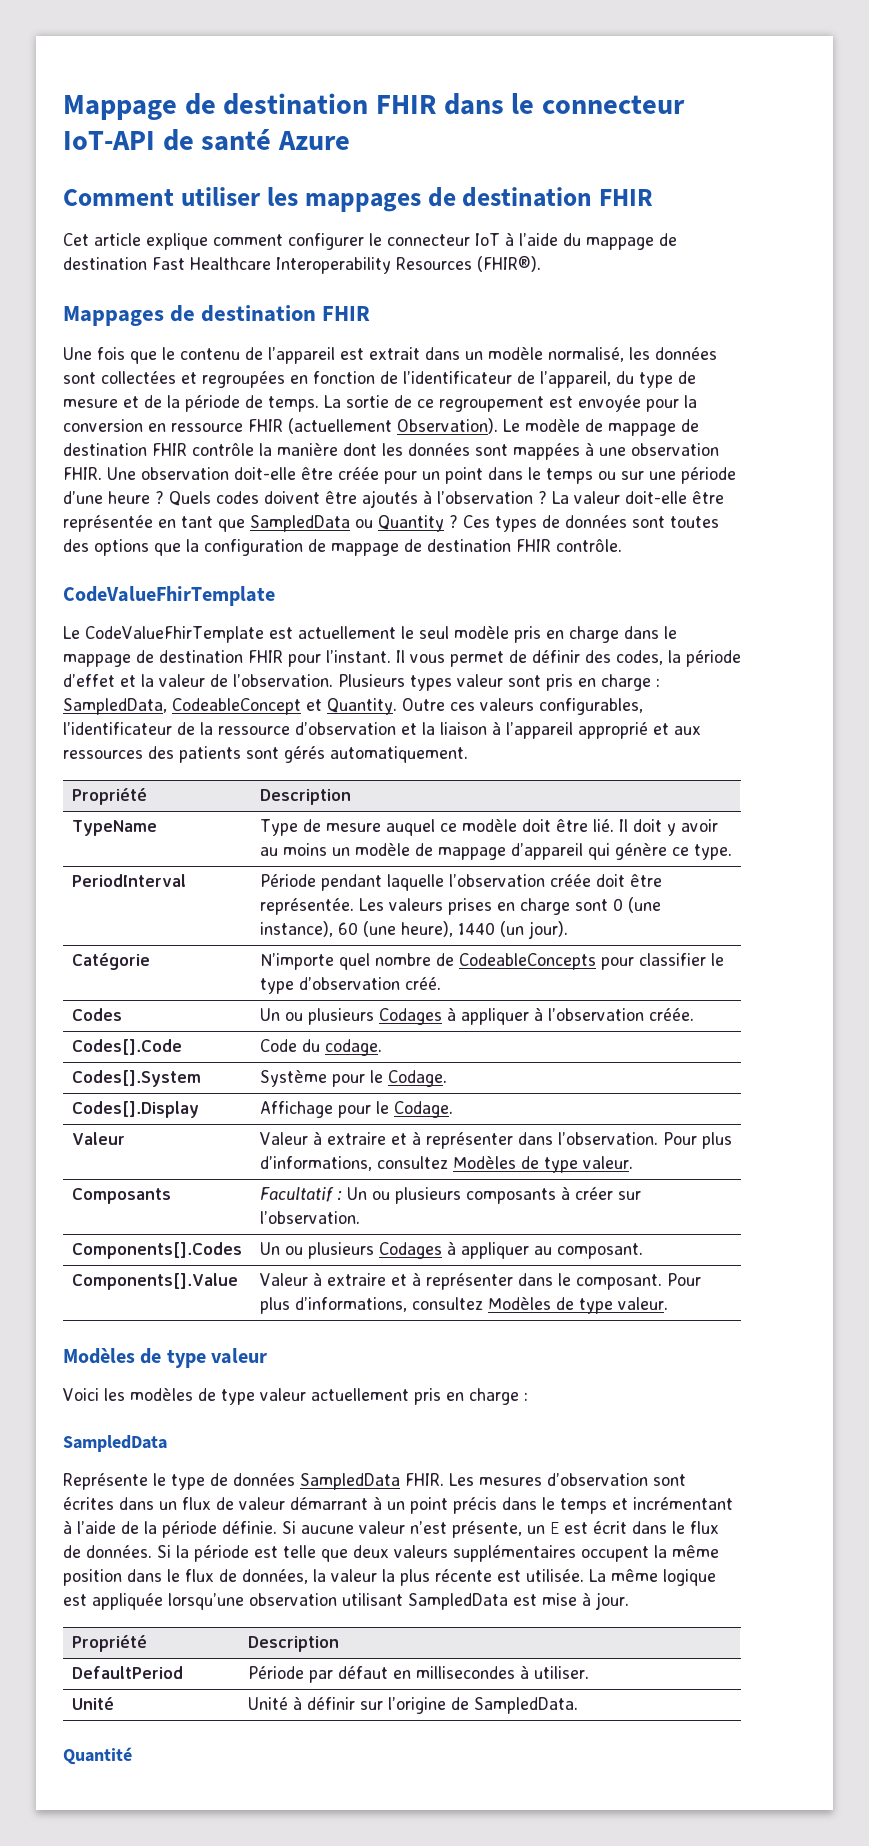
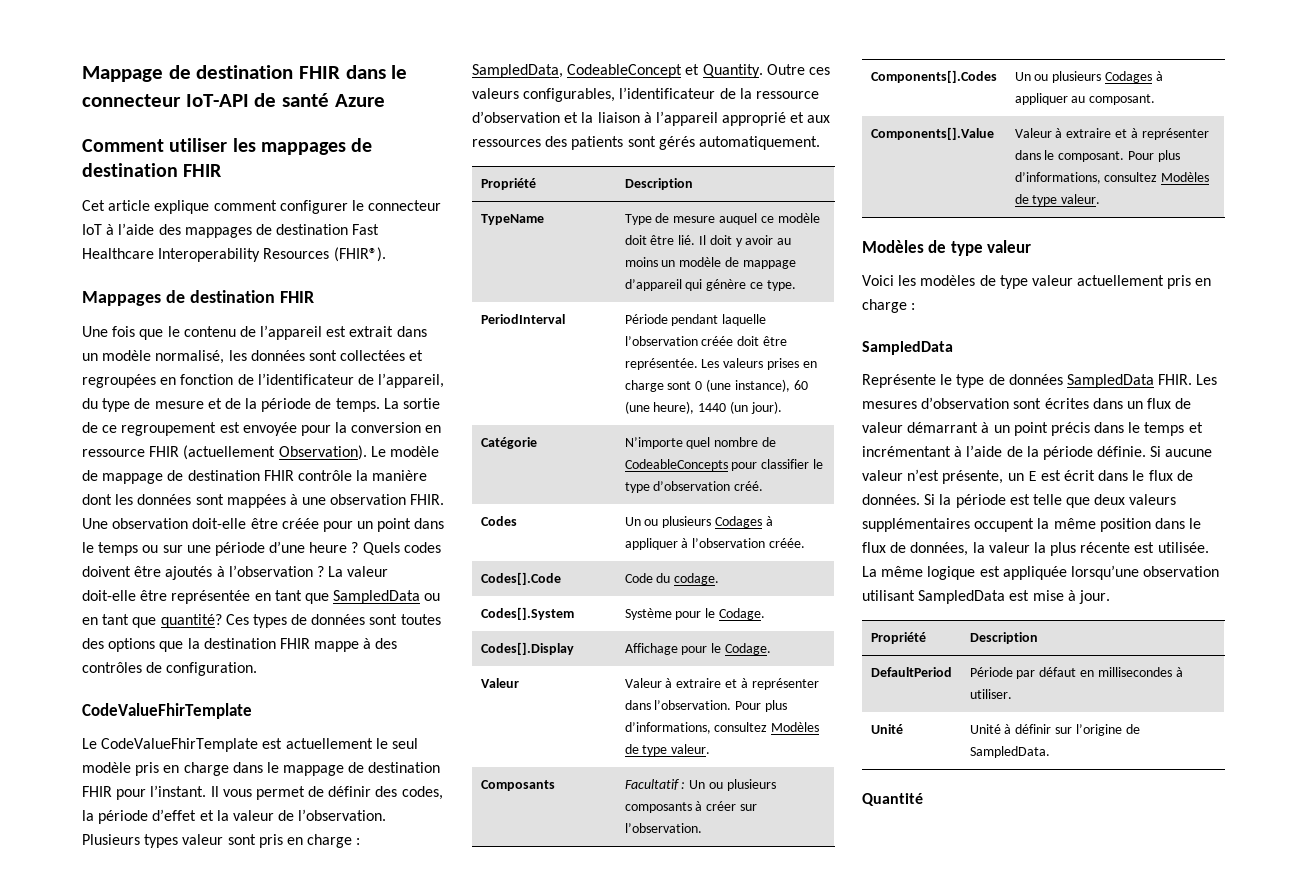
[563,233,654,250] du mappage -> [158,224,252,238] des mappages
[378,515,458,532] Quantity ? -> [82,614,222,628] en tant que quantité?
[204,539,622,556] configuration de mappage de destination FHIR contrôle. -> [203,638,398,652] [82,662,258,676] destination FHIR mappe à des contrôles de configuration.

